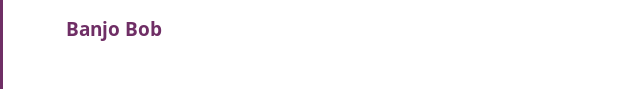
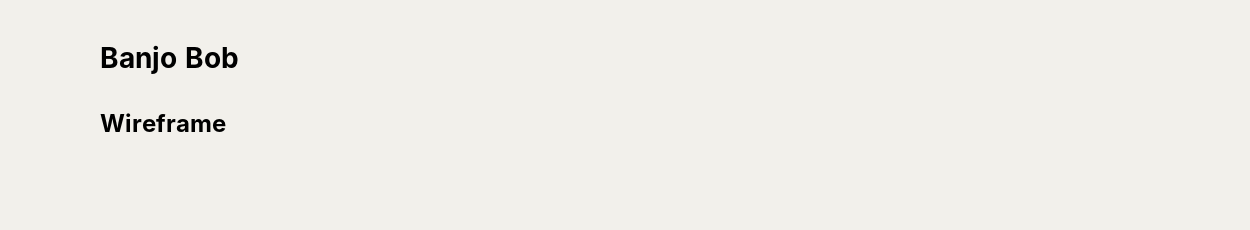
(162, 28) none -> [100,113,226,132] // Wireframe

